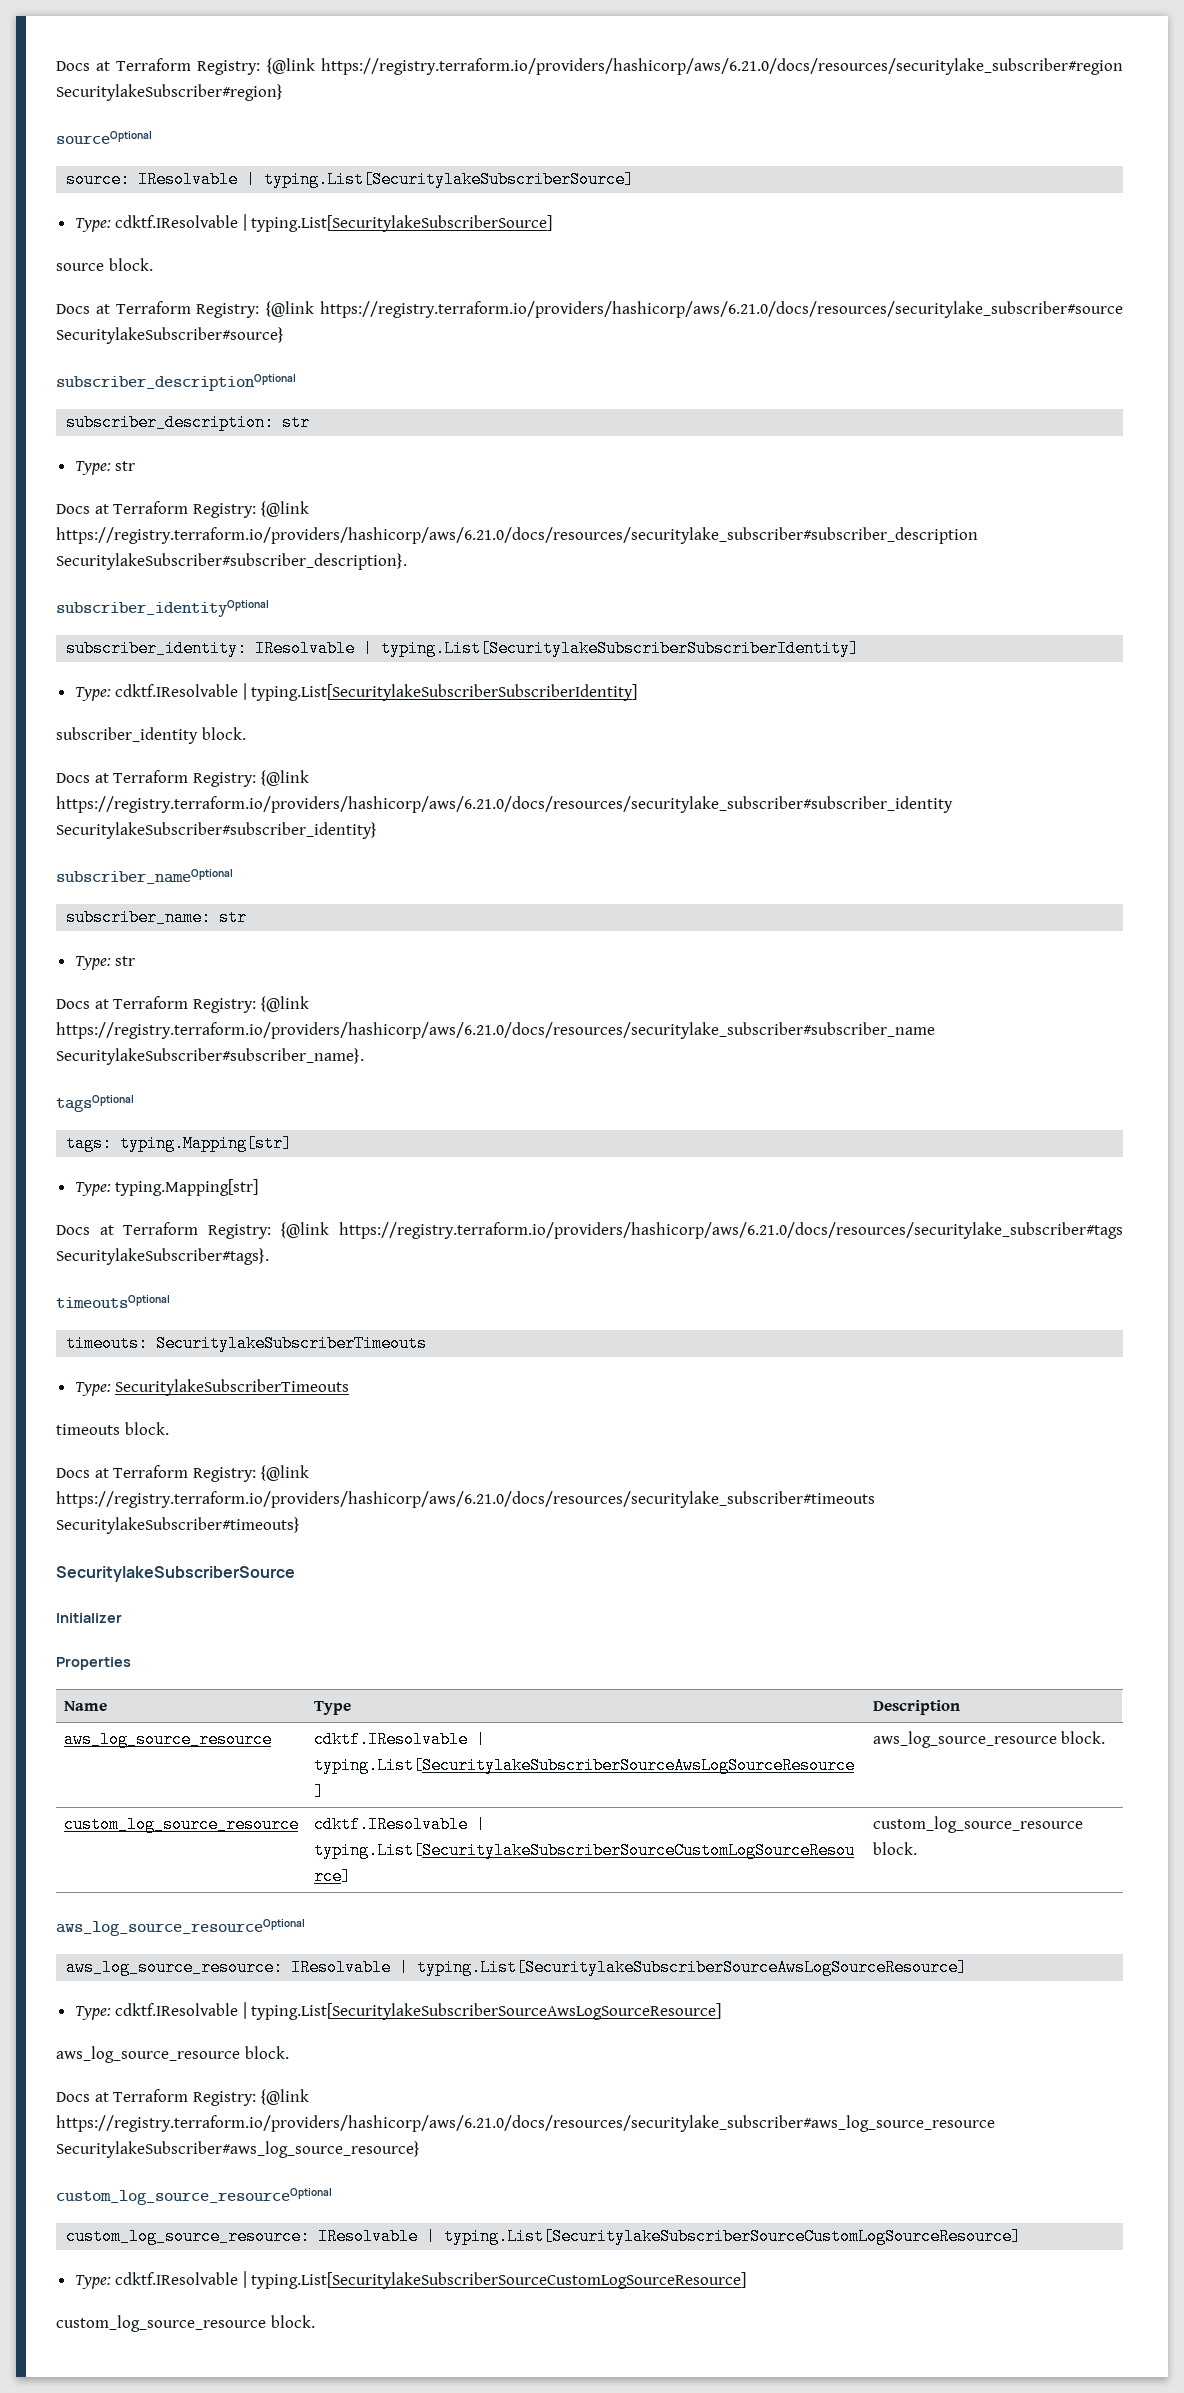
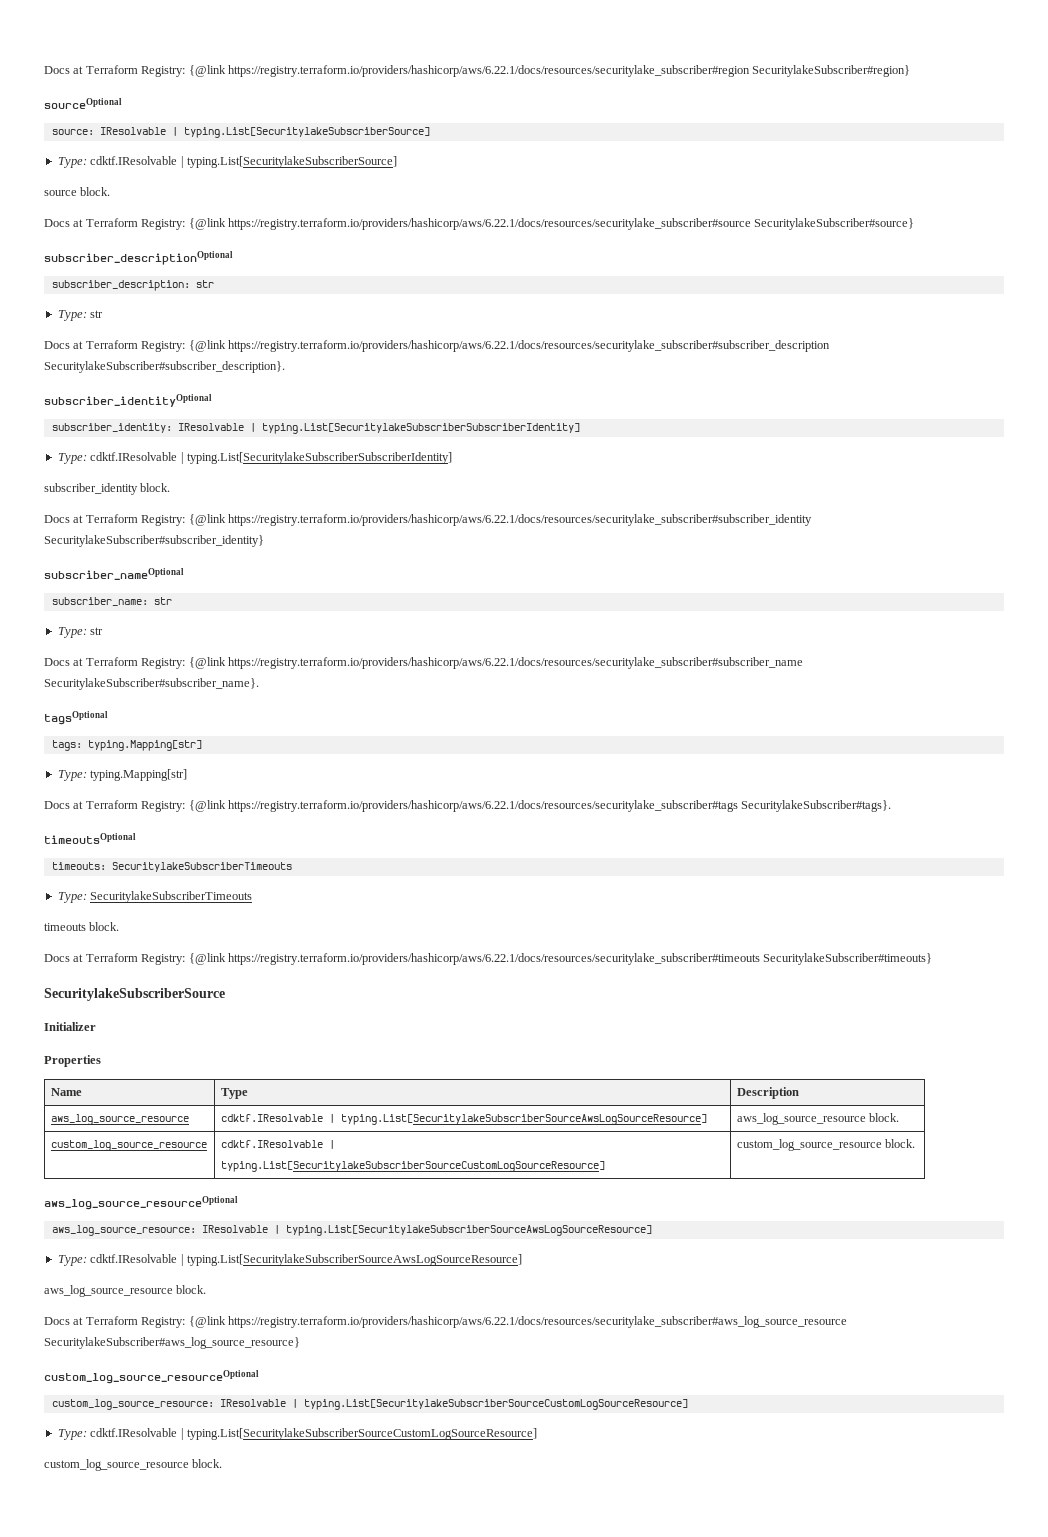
[56,58,1123,75] Docs at Terraform Registry: {@link https://registry.terraform.io/providers/hashicorp/aws/6.21.0/docs/resources/securitylake_subscriber#region -> [44,65,750,77] Docs at Terraform Registry: {@link https://registry.terraform.io/providers/hashicorp/aws/6.22.1/docs/resources/securitylake_subscriber#region
[319,301,1123,318] https://registry.terraform.io/providers/hashicorp/aws/6.21.0/docs/resources/securitylake_subscriber#source -> [227,218,751,230] https://registry.terraform.io/providers/hashicorp/aws/6.22.1/docs/resources/securitylake_subscriber#source
[56,527,978,544] https://registry.terraform.io/providers/hashicorp/aws/6.21.0/docs/resources/securitylake_subscriber#subscriber_description -> [227,340,830,352] https://registry.terraform.io/providers/hashicorp/aws/6.22.1/docs/resources/securitylake_subscriber#subscriber_description
[56,796,953,813] https://registry.terraform.io/providers/hashicorp/aws/6.21.0/docs/resources/securitylake_subscriber#subscriber_identity -> [227,514,812,526] https://registry.terraform.io/providers/hashicorp/aws/6.22.1/docs/resources/securitylake_subscriber#subscriber_identity
[56,1022,935,1039] https://registry.terraform.io/providers/hashicorp/aws/6.21.0/docs/resources/securitylake_subscriber#subscriber_name -> [227,657,803,669] https://registry.terraform.io/providers/hashicorp/aws/6.22.1/docs/resources/securitylake_subscriber#subscriber_name
[338,1222,1123,1239] https://registry.terraform.io/providers/hashicorp/aws/6.21.0/docs/resources/securitylake_subscriber#tags -> [227,800,738,812] https://registry.terraform.io/providers/hashicorp/aws/6.22.1/docs/resources/securitylake_subscriber#tags
[56,1491,875,1508] https://registry.terraform.io/providers/hashicorp/aws/6.21.0/docs/resources/securitylake_subscriber#timeouts -> [227,953,760,965] https://registry.terraform.io/providers/hashicorp/aws/6.22.1/docs/resources/securitylake_subscriber#timeouts
[56,2115,995,2132] https://registry.terraform.io/providers/hashicorp/aws/6.21.0/docs/resources/securitylake_subscriber#aws_log_source_resource -> [227,1316,847,1328] https://registry.terraform.io/providers/hashicorp/aws/6.22.1/docs/resources/securitylake_subscriber#aws_log_source_resource

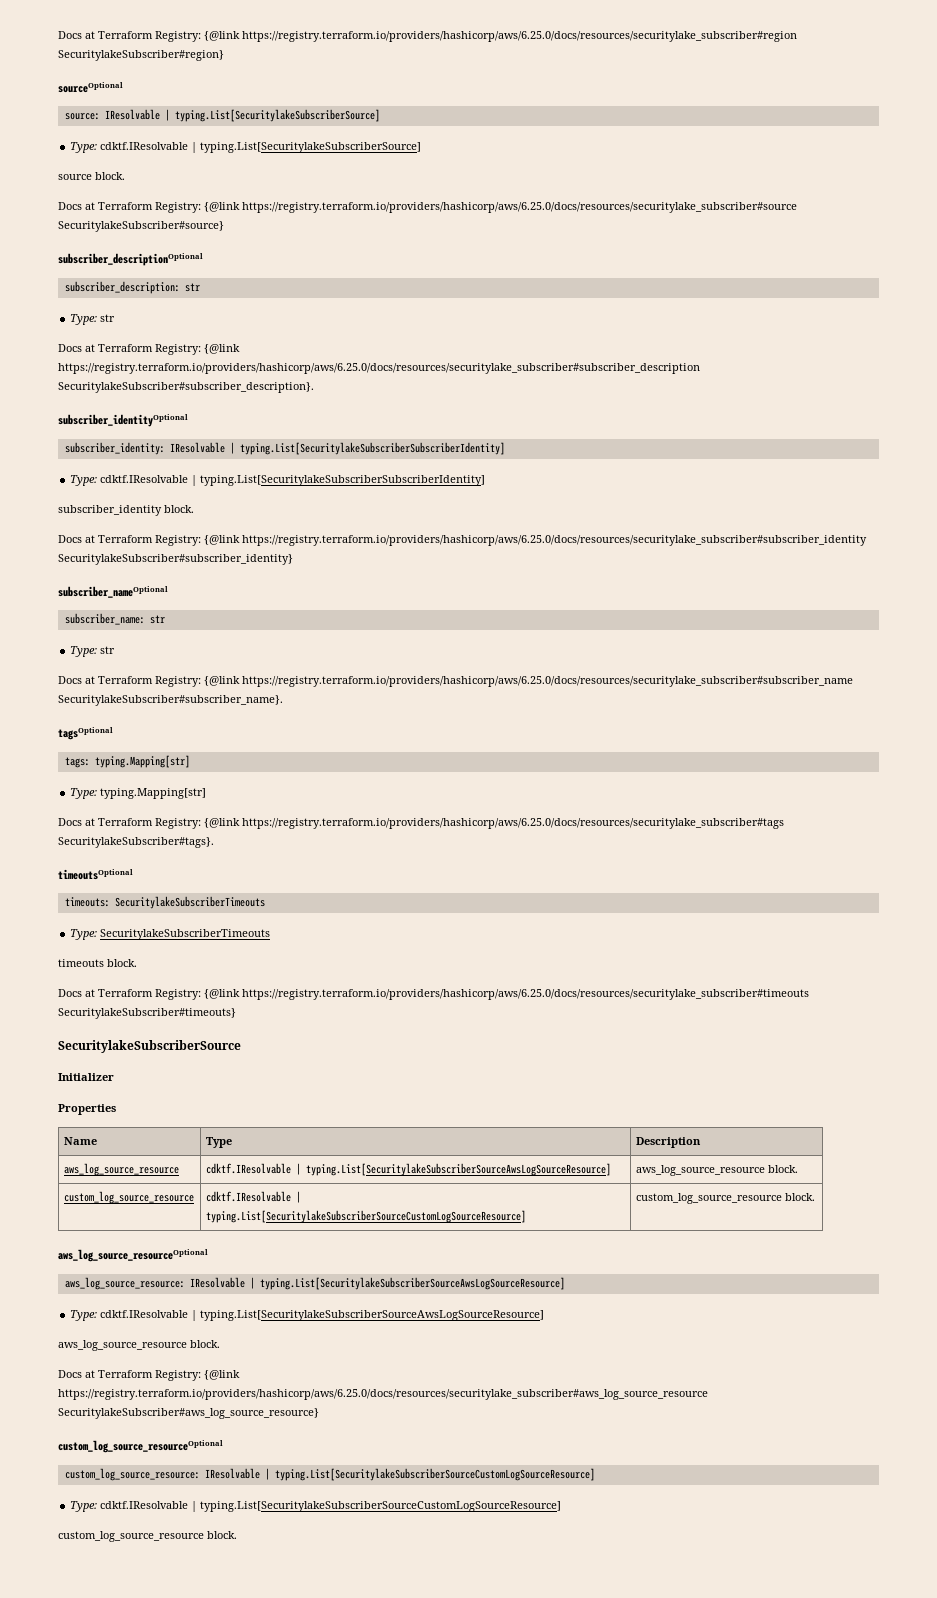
[44,65,750,77] Docs at Terraform Registry: {@link https://registry.terraform.io/providers/hashicorp/aws/6.22.1/docs/resources/securitylake_subscriber#region -> [58,31,797,42] Docs at Terraform Registry: {@link https://registry.terraform.io/providers/hashicorp/aws/6.25.0/docs/resources/securitylake_subscriber#region
[227,218,751,230] https://registry.terraform.io/providers/hashicorp/aws/6.22.1/docs/resources/securitylake_subscriber#source -> [242,202,797,213] https://registry.terraform.io/providers/hashicorp/aws/6.25.0/docs/resources/securitylake_subscriber#source
[227,340,830,352] https://registry.terraform.io/providers/hashicorp/aws/6.22.1/docs/resources/securitylake_subscriber#subscriber_description -> [58,363,700,374] https://registry.terraform.io/providers/hashicorp/aws/6.25.0/docs/resources/securitylake_subscriber#subscriber_description
[227,514,812,526] https://registry.terraform.io/providers/hashicorp/aws/6.22.1/docs/resources/securitylake_subscriber#subscriber_identity -> [242,535,867,546] https://registry.terraform.io/providers/hashicorp/aws/6.25.0/docs/resources/securitylake_subscriber#subscriber_identity
[227,657,803,669] https://registry.terraform.io/providers/hashicorp/aws/6.22.1/docs/resources/securitylake_subscriber#subscriber_name -> [242,676,853,687] https://registry.terraform.io/providers/hashicorp/aws/6.25.0/docs/resources/securitylake_subscriber#subscriber_name
[227,800,738,812] https://registry.terraform.io/providers/hashicorp/aws/6.22.1/docs/resources/securitylake_subscriber#tags -> [242,818,784,829] https://registry.terraform.io/providers/hashicorp/aws/6.25.0/docs/resources/securitylake_subscriber#tags
[227,953,760,965] https://registry.terraform.io/providers/hashicorp/aws/6.22.1/docs/resources/securitylake_subscriber#timeouts -> [242,989,809,1000] https://registry.terraform.io/providers/hashicorp/aws/6.25.0/docs/resources/securitylake_subscriber#timeouts
[227,1316,847,1328] https://registry.terraform.io/providers/hashicorp/aws/6.22.1/docs/resources/securitylake_subscriber#aws_log_source_resource -> [58,1389,708,1400] https://registry.terraform.io/providers/hashicorp/aws/6.25.0/docs/resources/securitylake_subscriber#aws_log_source_resource

